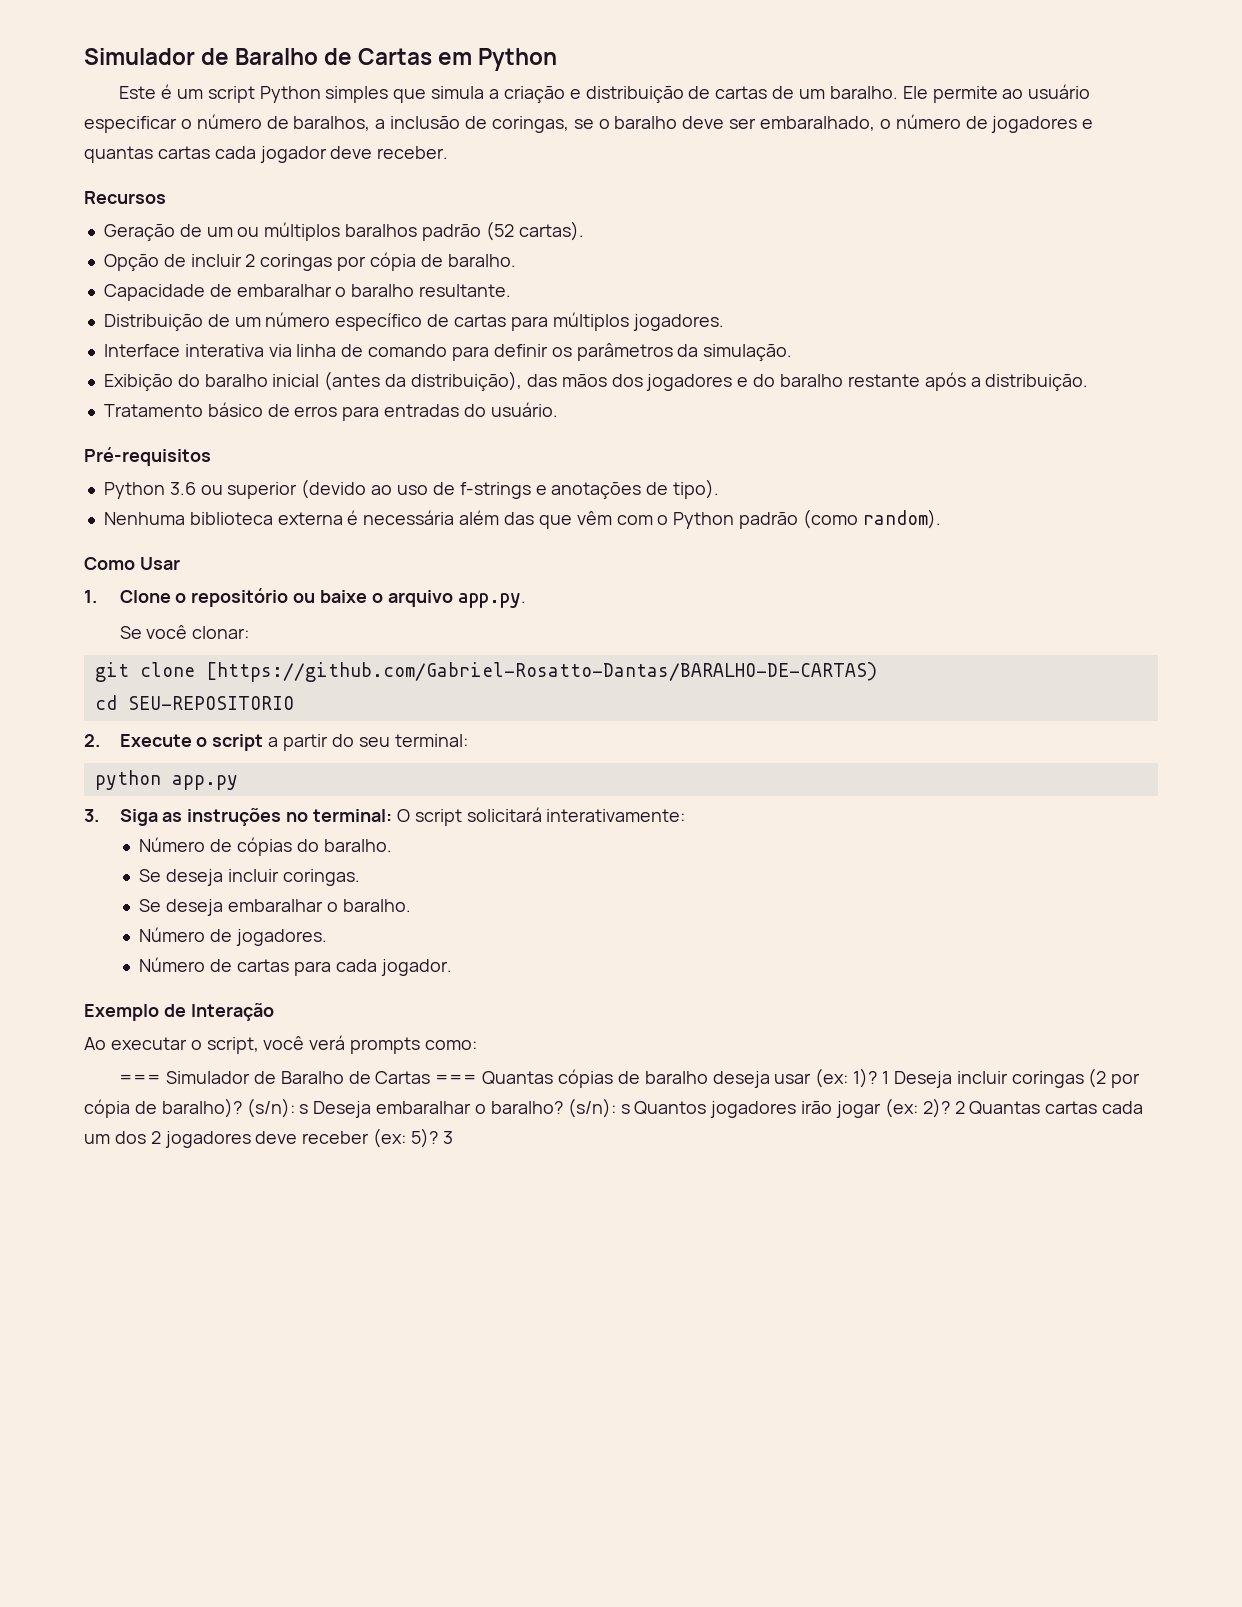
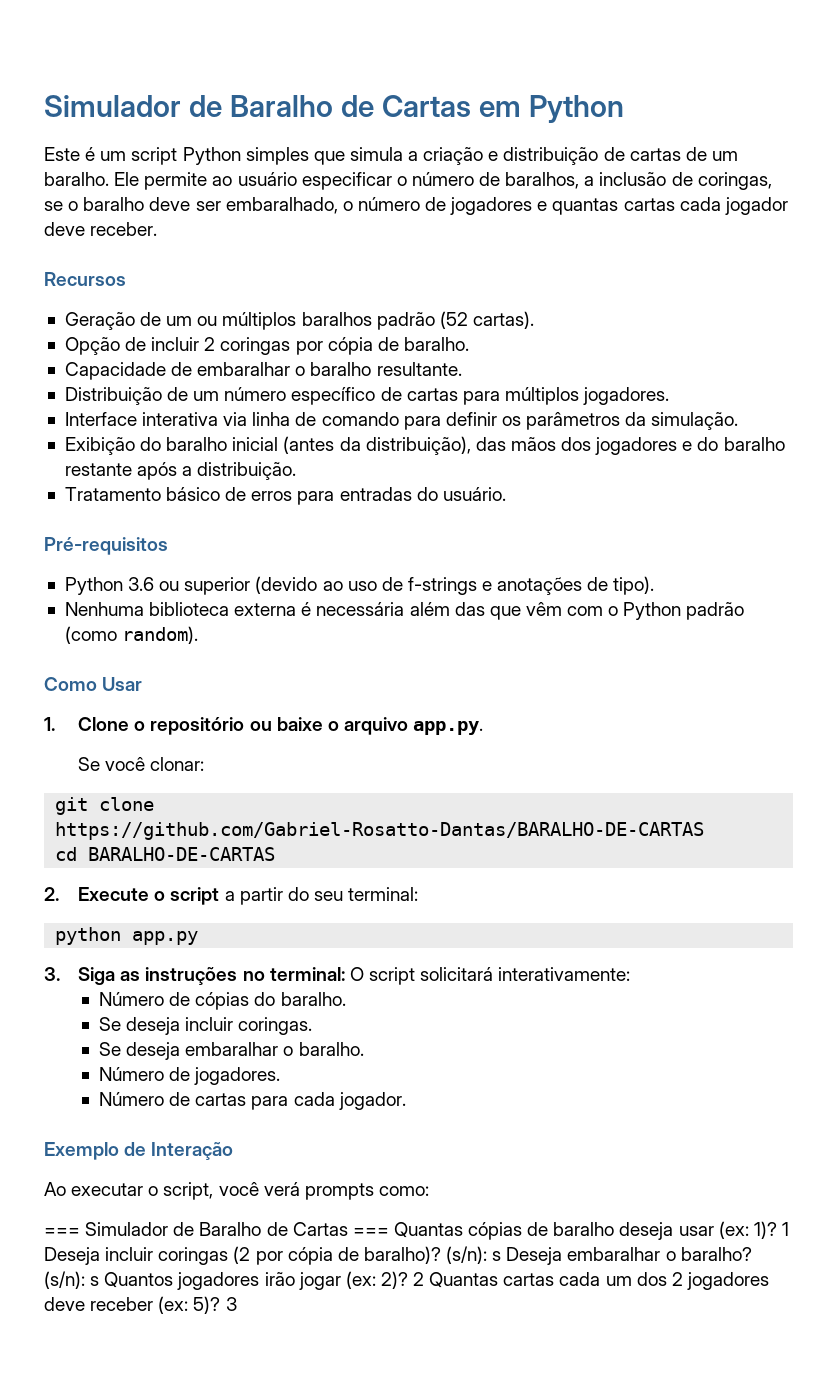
[205,662,877,682] [https://github.com/Gabriel-Rosatto-Dantas/BARALHO-DE-CARTAS) -> [55,822,705,840] https://github.com/Gabriel-Rosatto-Dantas/BARALHO-DE-CARTAS
[127,696,294,710] SEU-REPOSITORIO -> [88,847,276,861] BARALHO-DE-CARTAS

